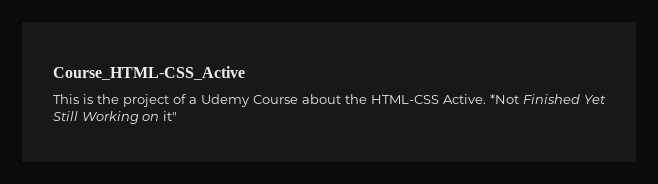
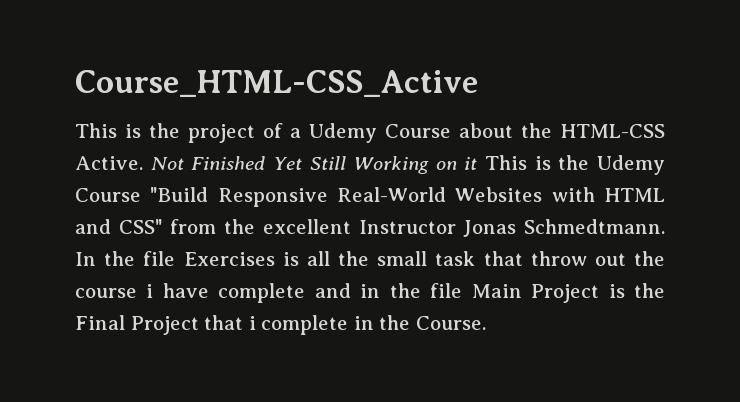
[490,94,519,104] *Not -> [150,157,184,170] Not
[162,111,177,121] it" -> [464,155,665,175] [75,187,665,207] [75,219,665,237] [75,251,665,266] [75,283,665,303] [75,315,486,335] it This is the Udemy Course "Build Responsive Real-World Websites with HTML and CSS" from the excellent Instructor Jonas Schmedtmann. In the file Exercises is all the small task that throw out the course i have complete and in the file Main Project is the Final Project that i complete in the Course.

